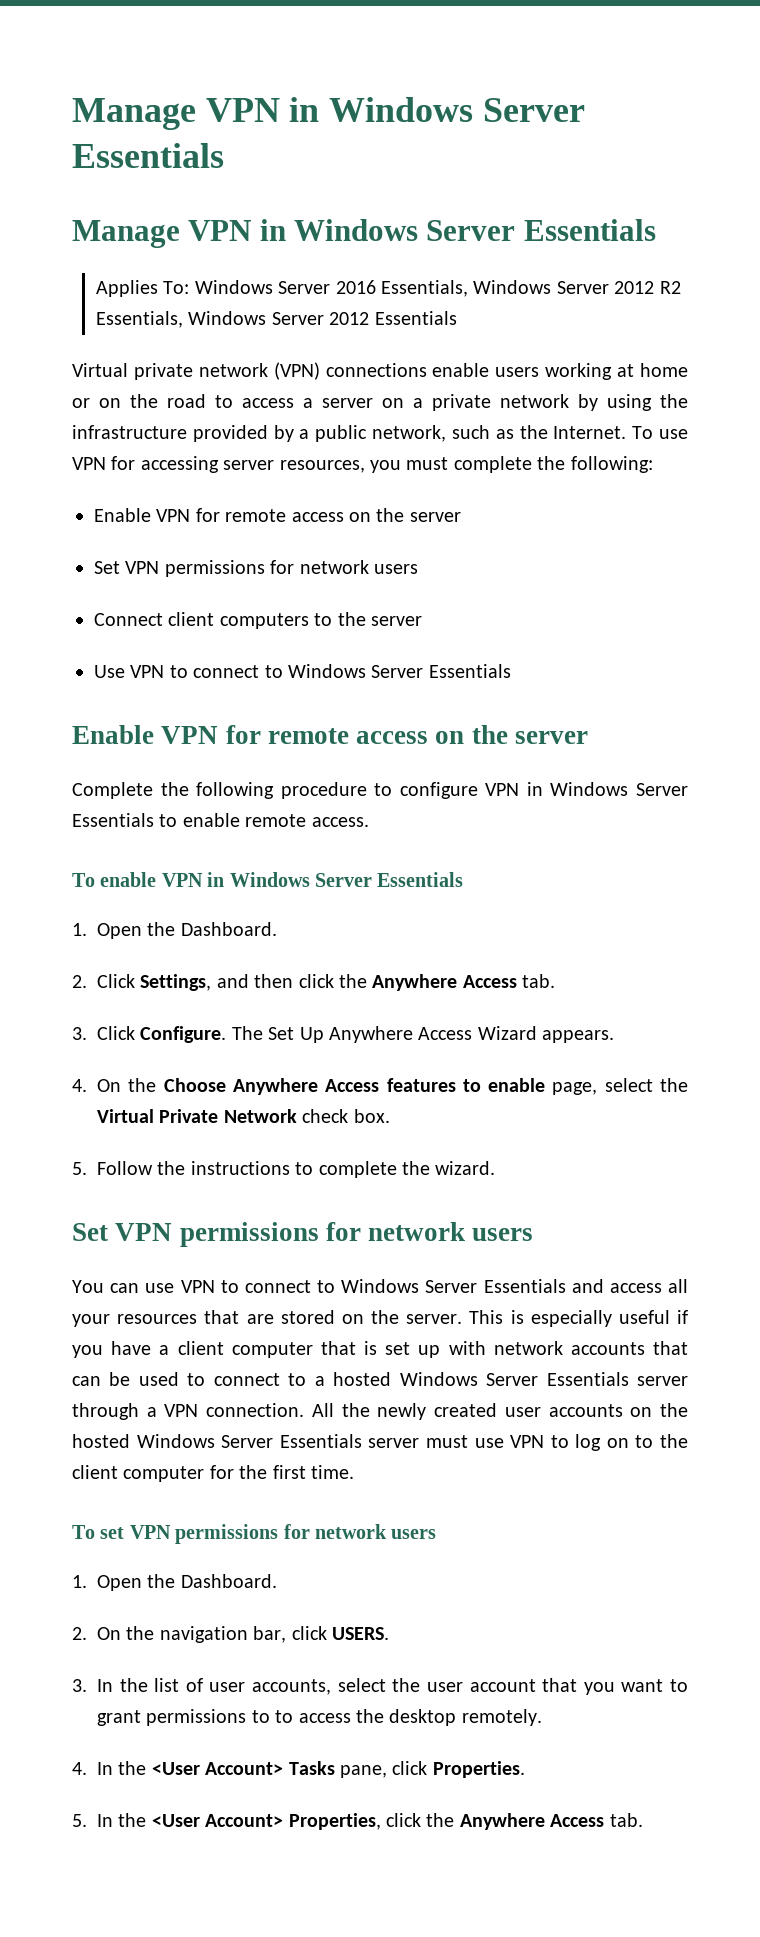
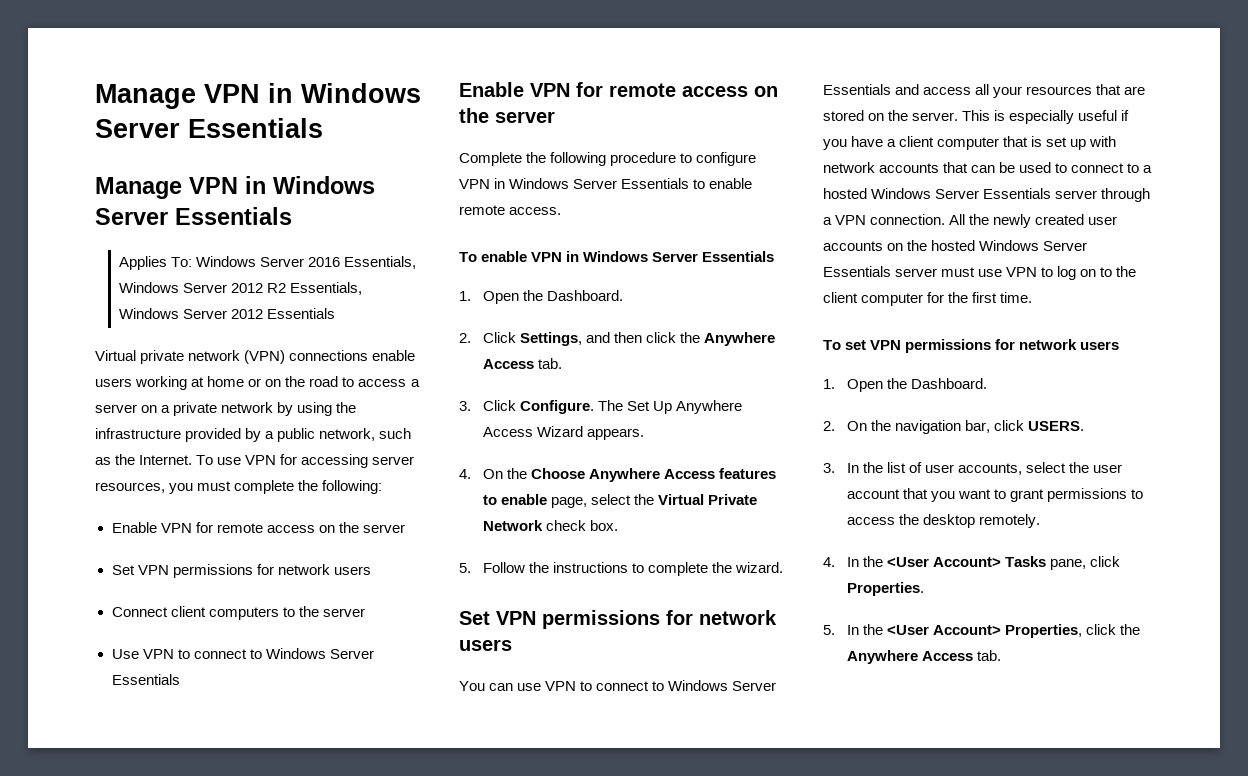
[275,1710,294,1723] to -> (1144, 494) none

